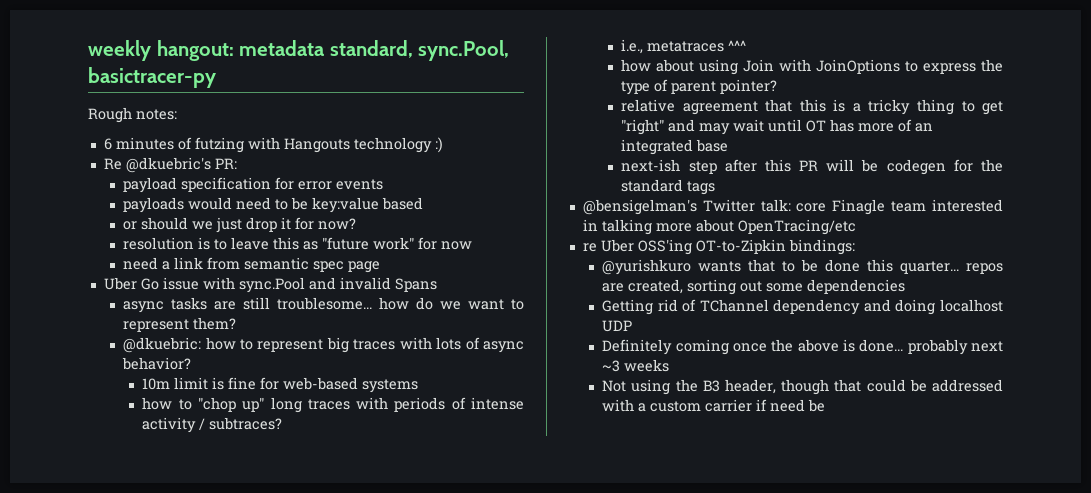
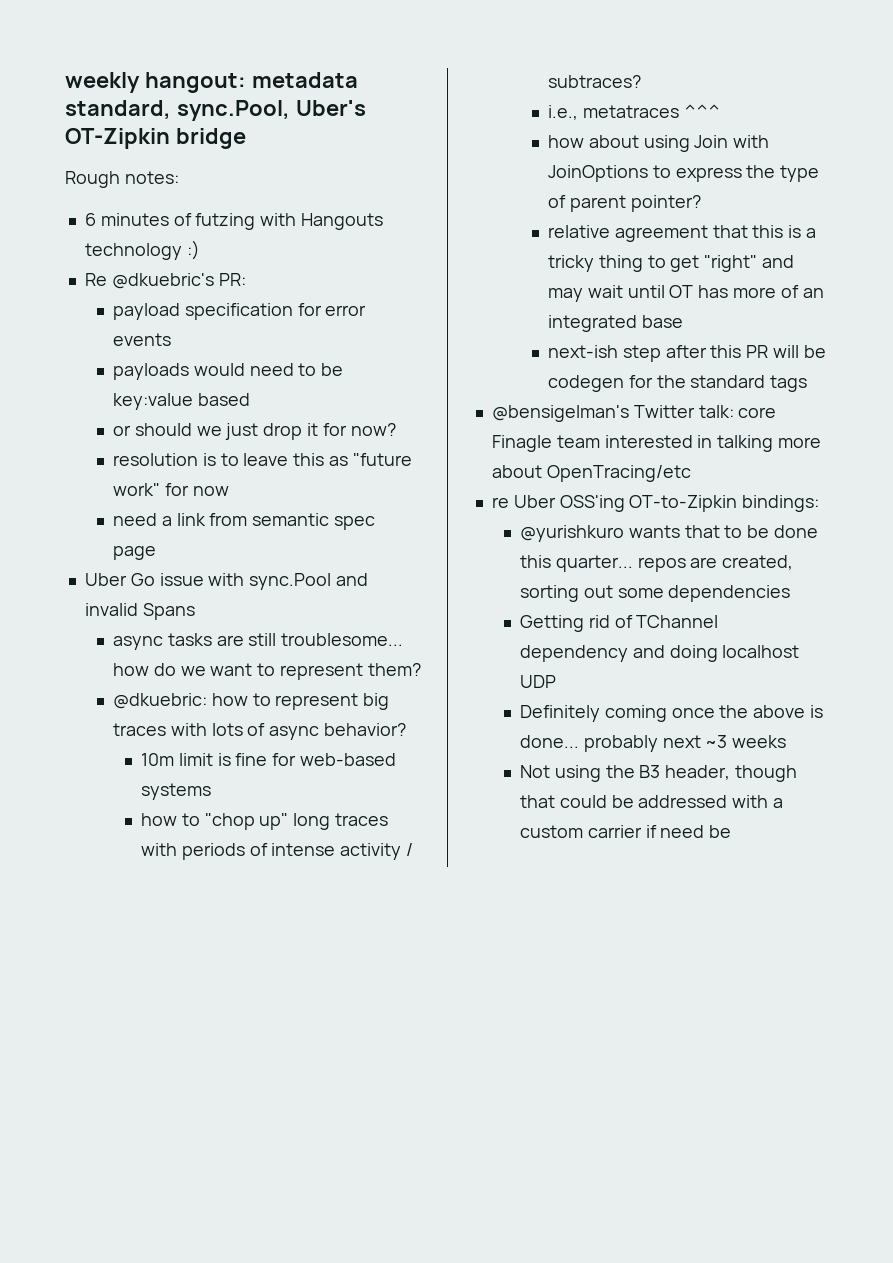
[88,67,216,88] basictracer-py -> [295,100,366,116] [65,128,246,149] Uber's OT-Zipkin bridge

